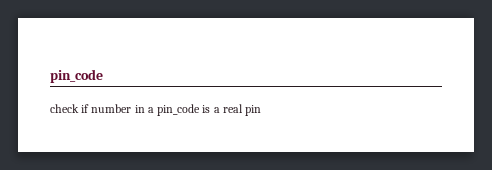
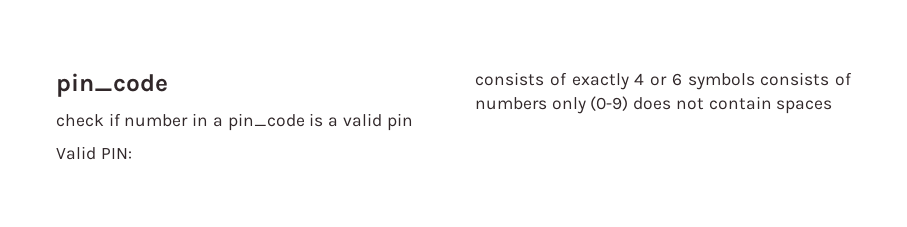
[222,104,243,113] real -> [342,113,382,127] valid
(262, 110) none -> [56,146,132,160] [475,72,852,90] [475,96,833,114] // Valid PIN: // consists of exactly 4 or 6 symbols consists of numbers only (0-9) does not contain spaces

